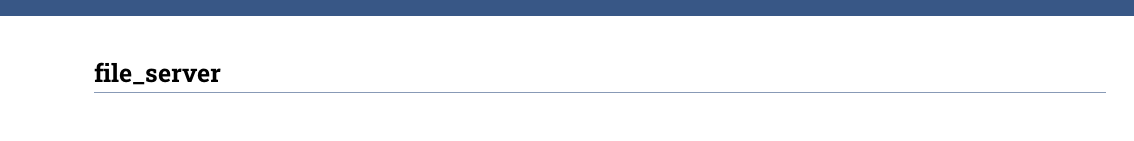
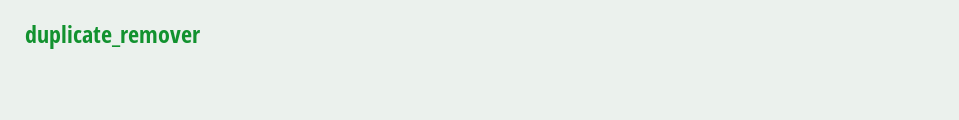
[94,62,221,85] file_server -> [25,25,201,49] duplicate_remover

